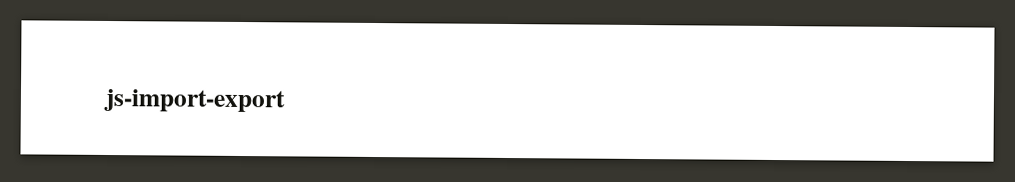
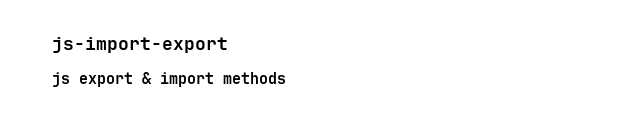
(285, 100) none -> [52,72,286,87] // js export & import methods

